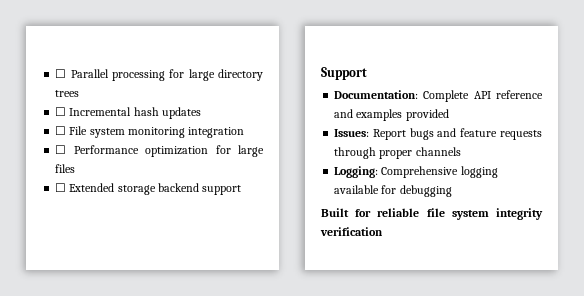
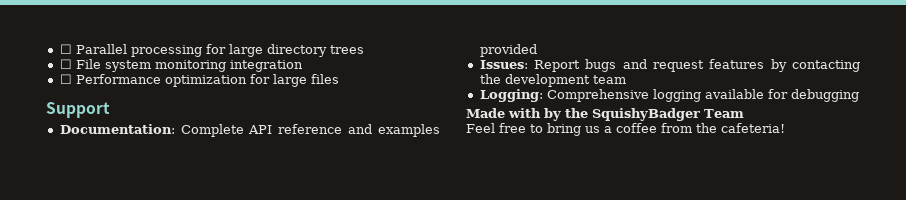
[55,107,201,119] // ☐ Incremental hash updates -> (364, 49) none
[55,183,242,195] // ☐ Extended storage backend support -> (339, 79) none
[460,128,542,140] [334,147,461,159] feature requests through proper channels -> [653,59,860,72] [479,74,626,87] request features by contacting the development team
[321,208,543,220] [320,227,383,236] Built for reliable file system integrity verification -> [466,108,744,121] [466,123,785,136] Made with by the SquishyBadger Team // Feel free to bring us a coffee from the cafeteria!

